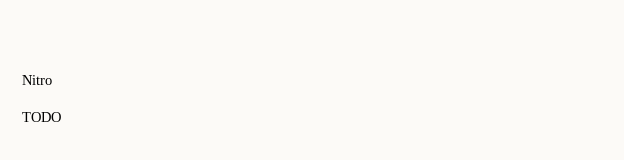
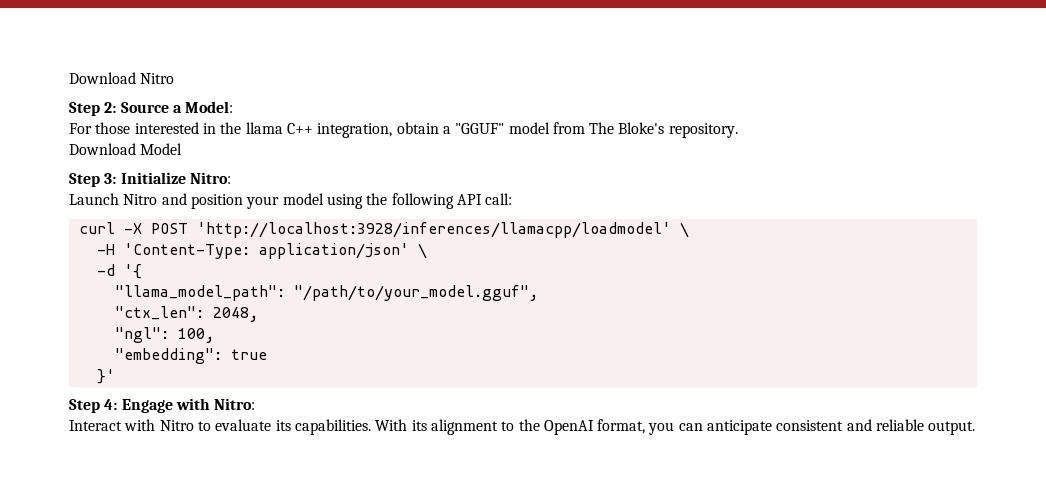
(22, 80) none -> [69,72,136,84] Download
[22,112,61,122] TODO -> [69,101,234,116] [69,122,738,138] [69,143,183,155] [69,172,231,187] [69,193,513,209] [78,222,689,238] [96,243,427,259] [96,264,142,279] [114,285,538,301] [114,306,258,322] [114,327,214,343] [114,348,267,364] [96,369,115,384] [69,398,256,413] [69,419,976,435] Step 2: Source a Model: // For those interested in the llama C++ integration, obtain a "GGUF" model from The Bloke's repository. // Download Model // Step 3: Initialize Nitro: // Launch Nitro and position your model using the following API call: // curl -X POST 'http://localhost:3928/inferences/llamacpp/loadmodel' \ // -H 'Content-Type: application/json' \ // -d '{ // "llama_model_path": "/path/to/your_model.gguf", // "ctx_len": 2048, // "ngl": 100, // "embedding": true // }' // Step 4: Engage with Nitro: // Interact with Nitro to evaluate its capabilities. With its alignment to the OpenAI format, you can anticipate consistent and reliable output.

